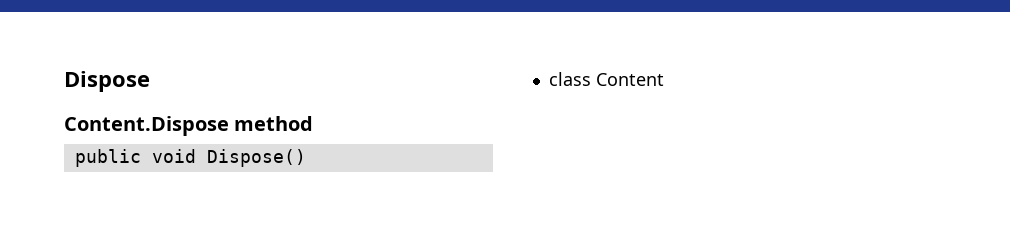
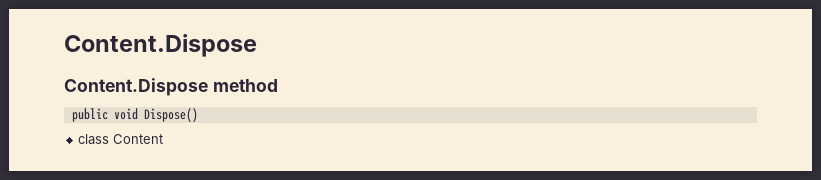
[64,71,150,92] Dispose -> [64,34,257,57] Content.Dispose

